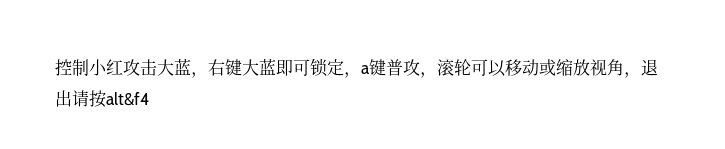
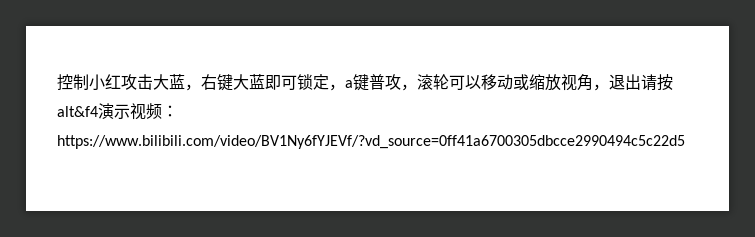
(150, 99) none -> [98,103,178,120] [57,135,685,149] 演示视频：https://www.bilibili.com/video/BV1Ny6fYJEVf/?vd_source=0ff41a6700305dbcce2990494c5c22d5

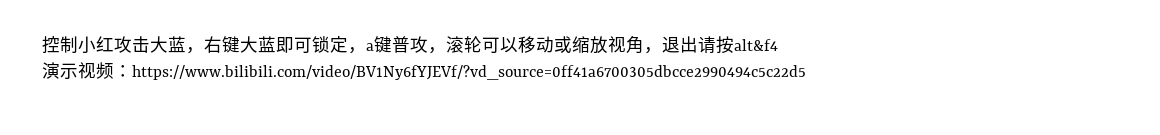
(98, 111) none -> (778, 45) //

